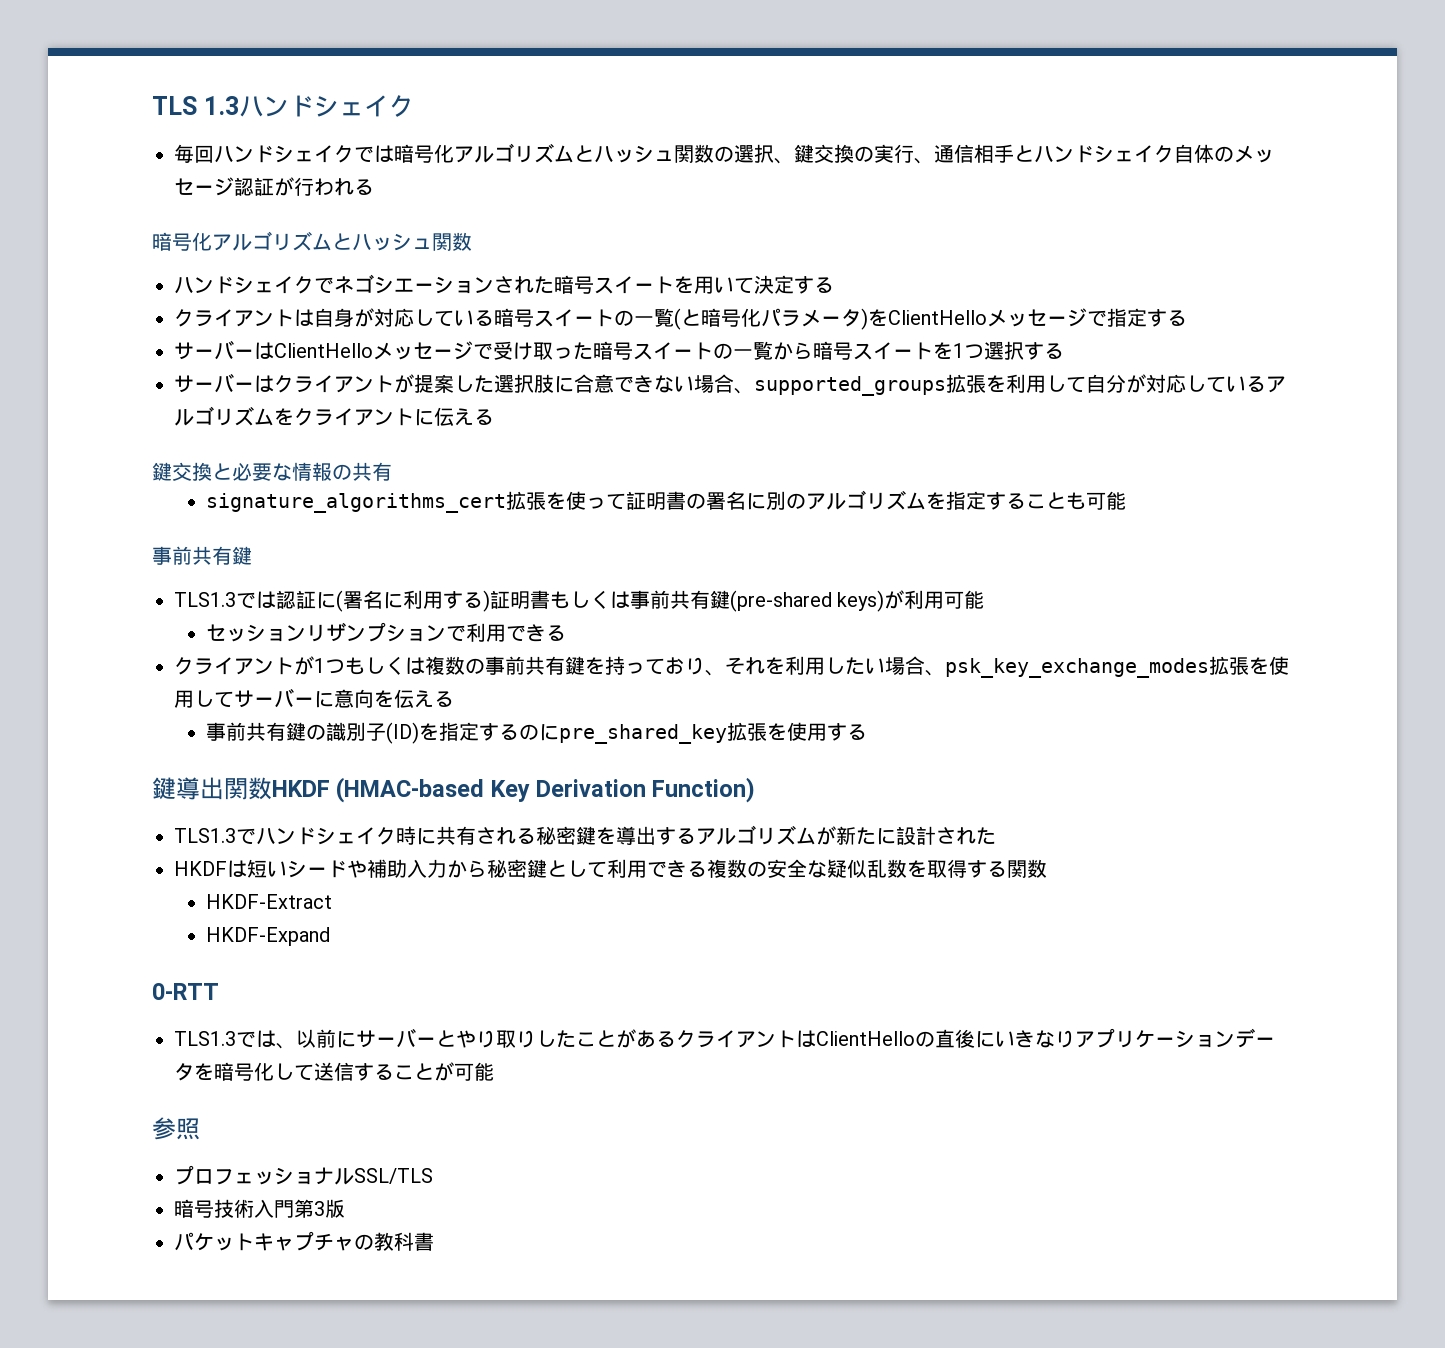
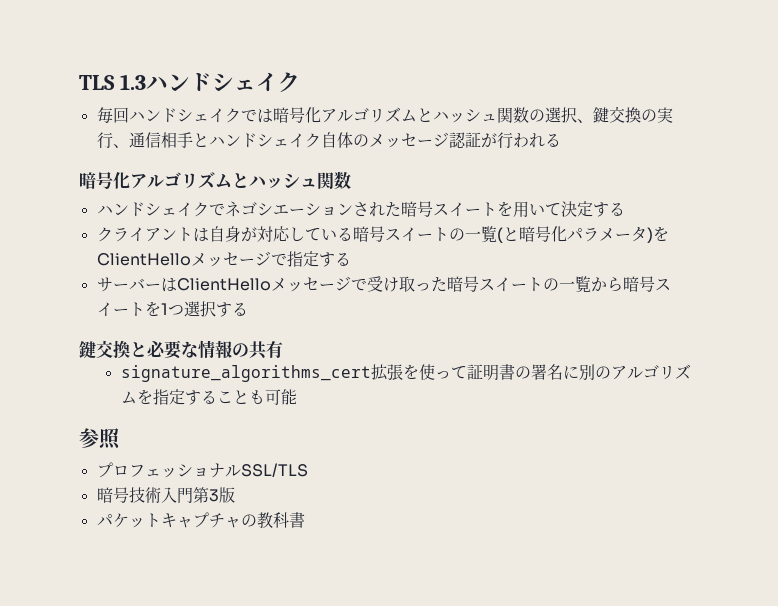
[174,373,1286,396] [174,406,494,426] // サーバーはクライアントが提案した選択肢に合意できない場合、supported_groups拡張を利用して自分が対応しているアルゴリズムをクライアントに伝える -> (248, 309) none
[152,546,252,565] [174,590,985,612] [205,622,566,642] [174,656,1289,678] [174,688,454,708] [205,722,867,744] [152,777,756,803] [174,825,996,845] [174,859,1047,878] [205,894,332,909] [205,927,330,946] [152,983,219,1000] [174,1028,1275,1049] [174,1062,494,1081] // 事前共有鍵 // TLS1.3では認証に(署名に利用する)証明書もしくは事前共有鍵(pre-shared keys)が利用可能 // セッションリザンプションで利用できる // クライアントが1つもしくは複数の事前共有鍵を持っており、それを利用したい場合、psk_key_exchange_modes拡張を使用してサーバーに意向を伝える // 事前共有鍵の識別子(ID)を指定するのにpre_shared_key拡張を使用する // 鍵導出関数HKDF (HMAC-based Key Derivation Function) // TLS1.3でハンドシェイク時に共有される秘密鍵を導出するアルゴリズムが新たに設計された // HKDFは短いシードや補助入力から秘密鍵として利用できる複数の安全な疑似乱数を取得する関数 // HKDF-Extract // HKDF-Expand // 0-RTT // TLS1.3では、以前にサーバーとやり取りしたことがあるクライアントはClientHelloの直後にいきなりアプリケーションデータを暗号化して送信することが可能 -> (297, 397) none

